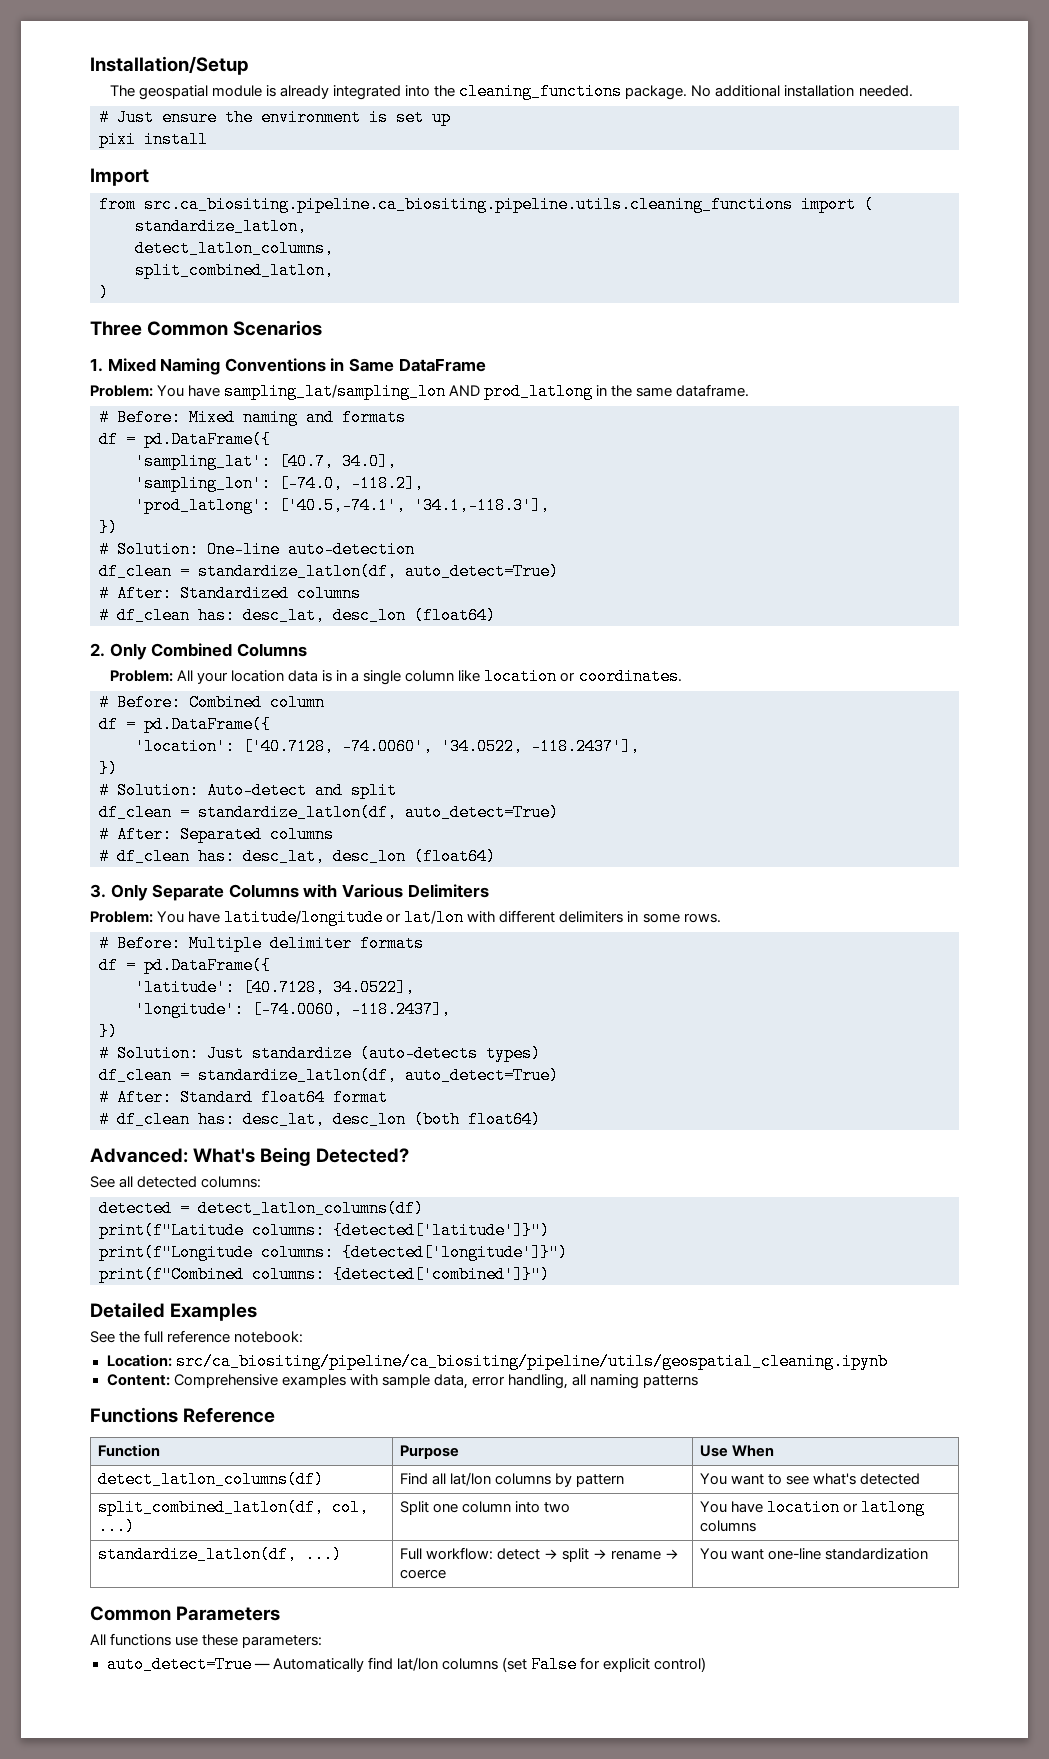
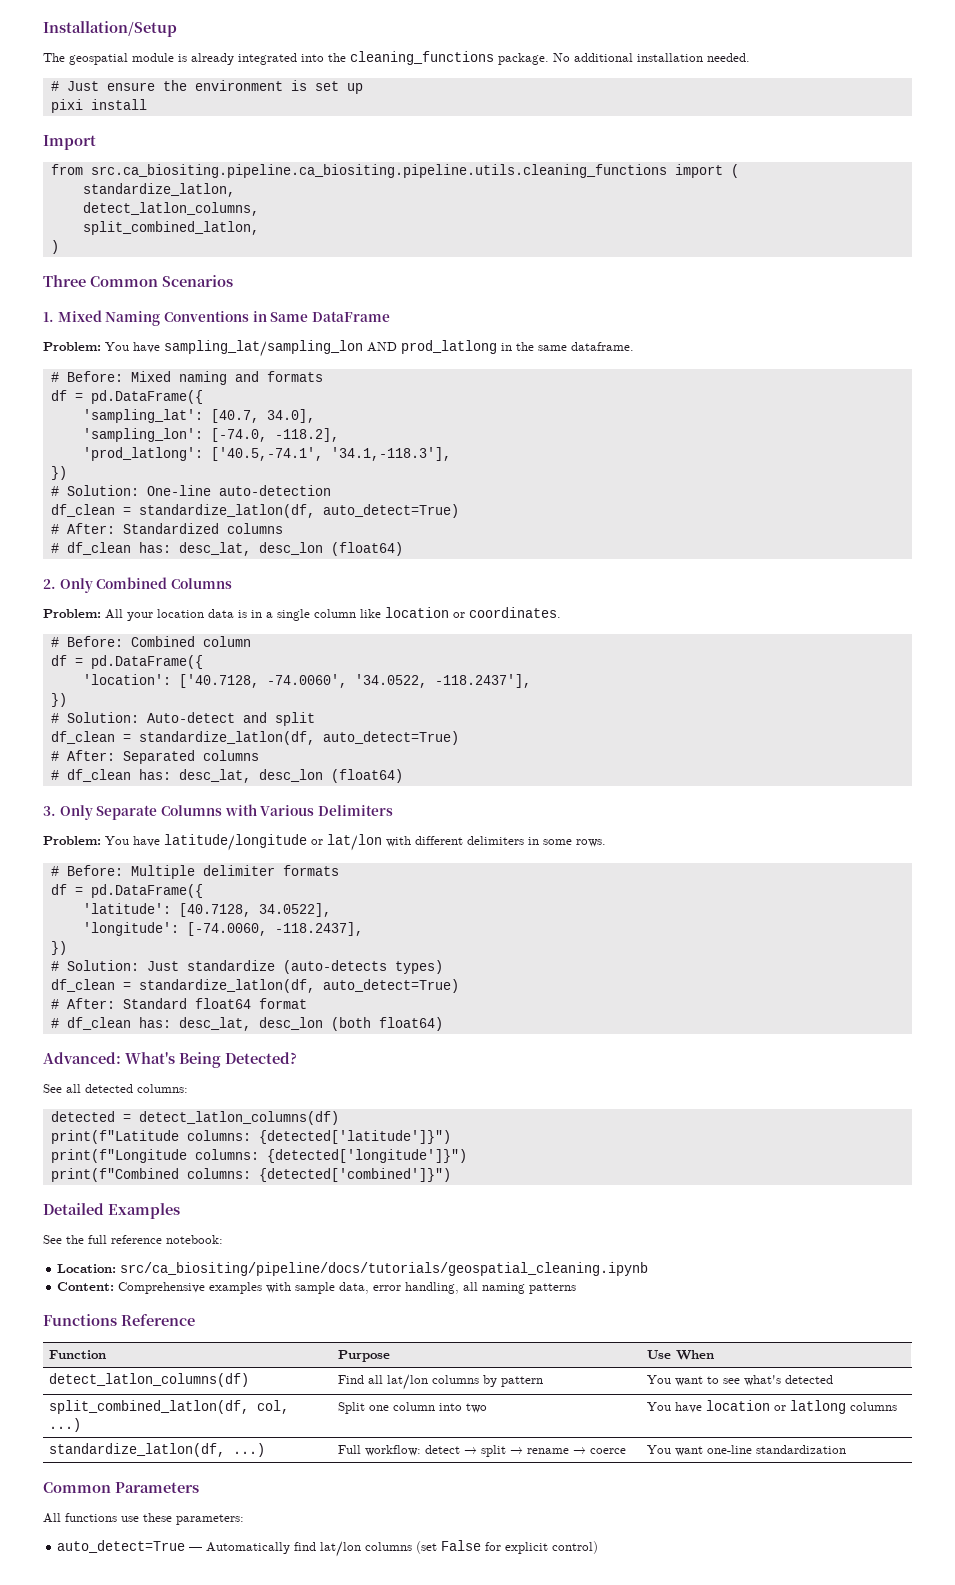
[175,1353,888,1370] src/ca_biositing/pipeline/ca_biositing/pipeline/utils/geospatial_cleaning.ipynb -> [120,1262,649,1276] src/ca_biositing/pipeline/docs/tutorials/geospatial_cleaning.ipynb

